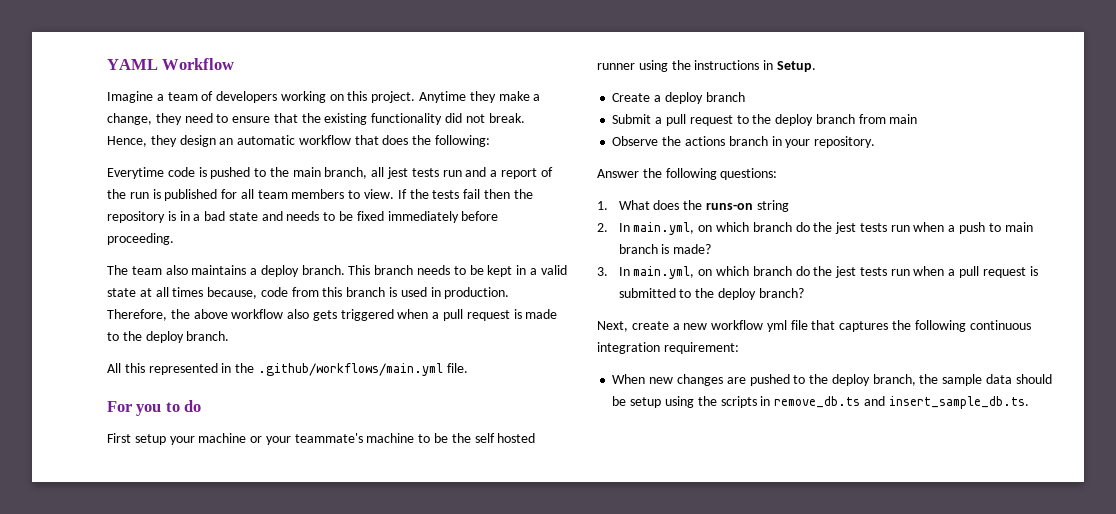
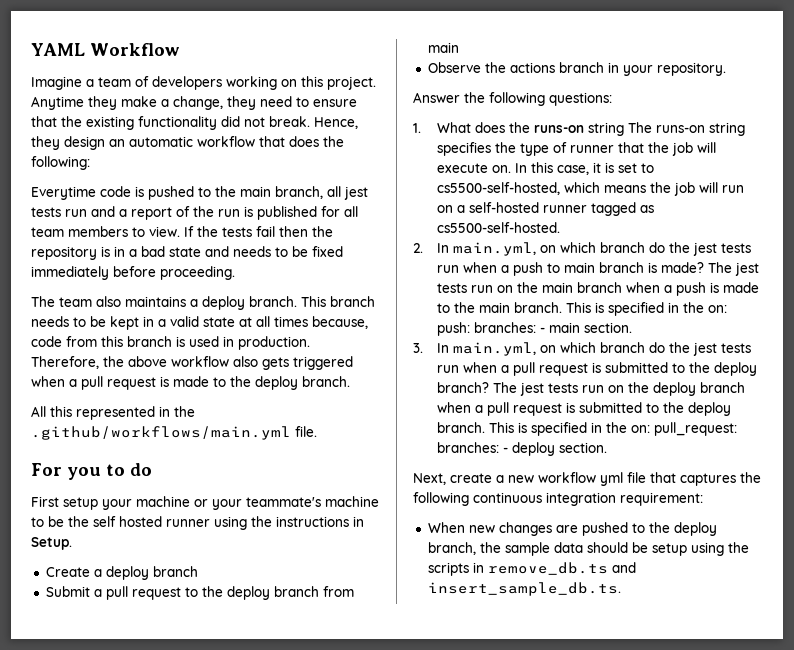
(789, 206) none -> [627,122,745,136] [436,142,716,156] [436,162,654,175] [436,182,744,196] [436,202,654,216] [436,222,560,233] The runs-on string specifies the type of runner that the job will execute on. In this case, it is set to cs5500-self-hosted, which means the job will run on a self-hosted runner tagged as cs5500-self-hosted.
(712, 249) none -> [707,262,759,276] [436,282,759,296] [436,302,727,316] [436,322,632,336] The jest tests run on the main branch when a push is made to the main branch. This is specified in the on: push: branches: - main section.
(804, 293) none -> [492,382,745,396] [436,402,731,416] [436,422,737,436] [436,442,607,456] The jest tests run on the deploy branch when a pull request is submitted to the deploy branch. This is specified in the on: pull_request: branches: - deploy section.

